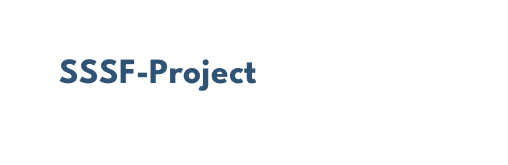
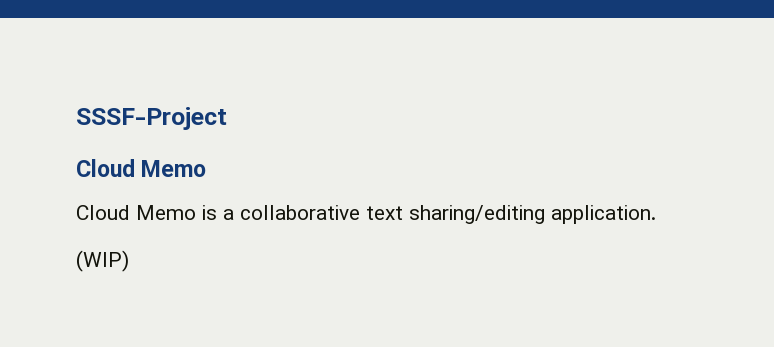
(257, 75) none -> [76,159,207,177] [76,205,656,224] [76,250,129,272] // Cloud Memo // Cloud Memo is a collaborative text sharing/editing application. // (WIP)

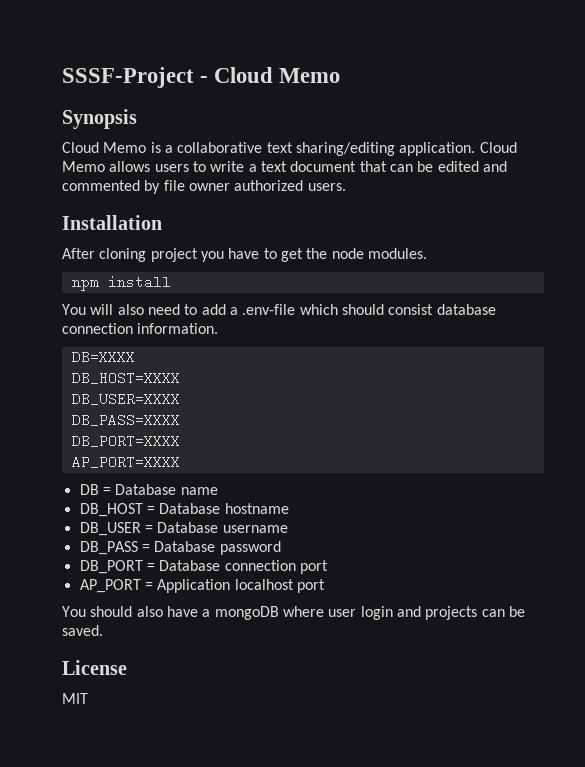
[76,159,207,177] // Cloud Memo -> [200,67,341,83] [62,109,137,129] - Cloud Memo // Synopsis
[76,250,129,272] // (WIP) -> [479,142,517,153] [62,161,507,172] [62,180,346,194] [62,215,162,230] [62,248,427,262] [71,275,171,291] [62,304,496,315] [62,323,219,334] [71,350,135,364] [71,371,180,385] [71,392,180,406] [71,413,180,427] [71,434,180,448] [71,455,180,469] [79,484,218,495] [79,503,289,517] [79,522,288,536] [79,541,281,555] [79,560,328,574] [79,579,325,593] [62,606,525,620] [62,625,103,636] [62,660,127,675] [62,693,88,704] Cloud Memo allows users to write a text document that can be edited and commented by file owner authorized users. // Installation // After cloning project you have to get the node modules. // npm install // You will also need to add a .env-file which should consist database connection information. // DB=XXXX // DB_HOST=XXXX // DB_USER=XXXX // DB_PASS=XXXX // DB_PORT=XXXX // AP_PORT=XXXX // DB = Database name // DB_HOST = Database hostname // DB_USER = Database username // DB_PASS = Database password // DB_PORT = Database connection port // AP_PORT = Application localhost port // You should also have a mongoDB where user login and projects can be saved. // License // MIT

